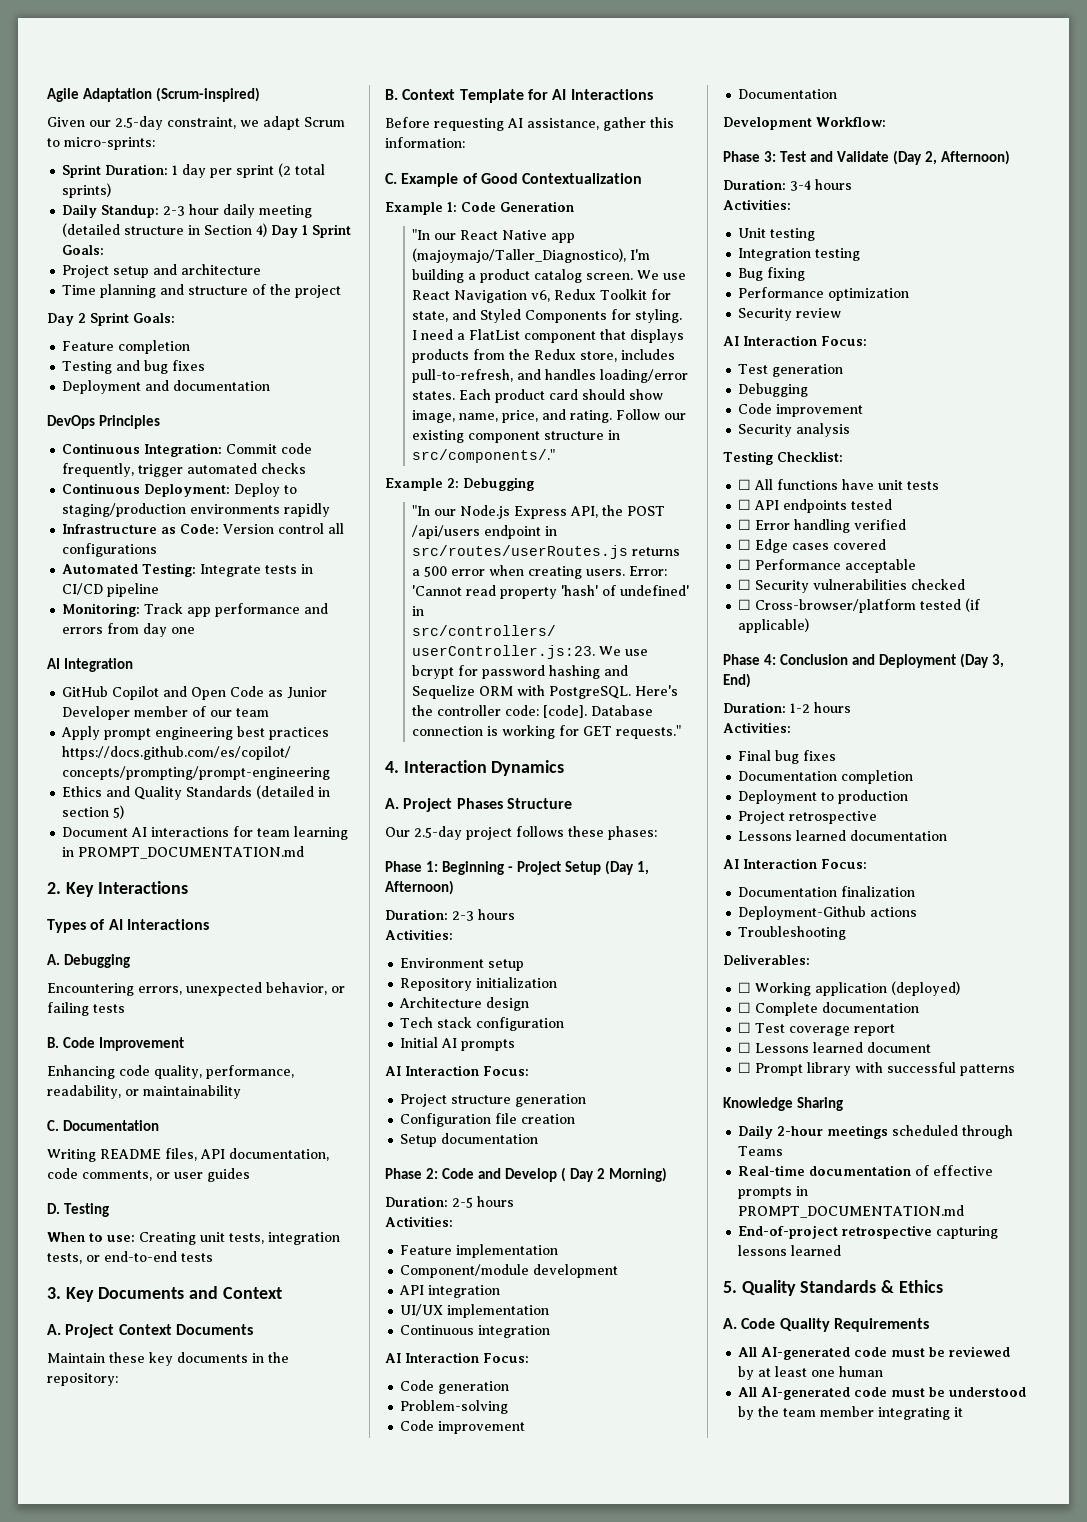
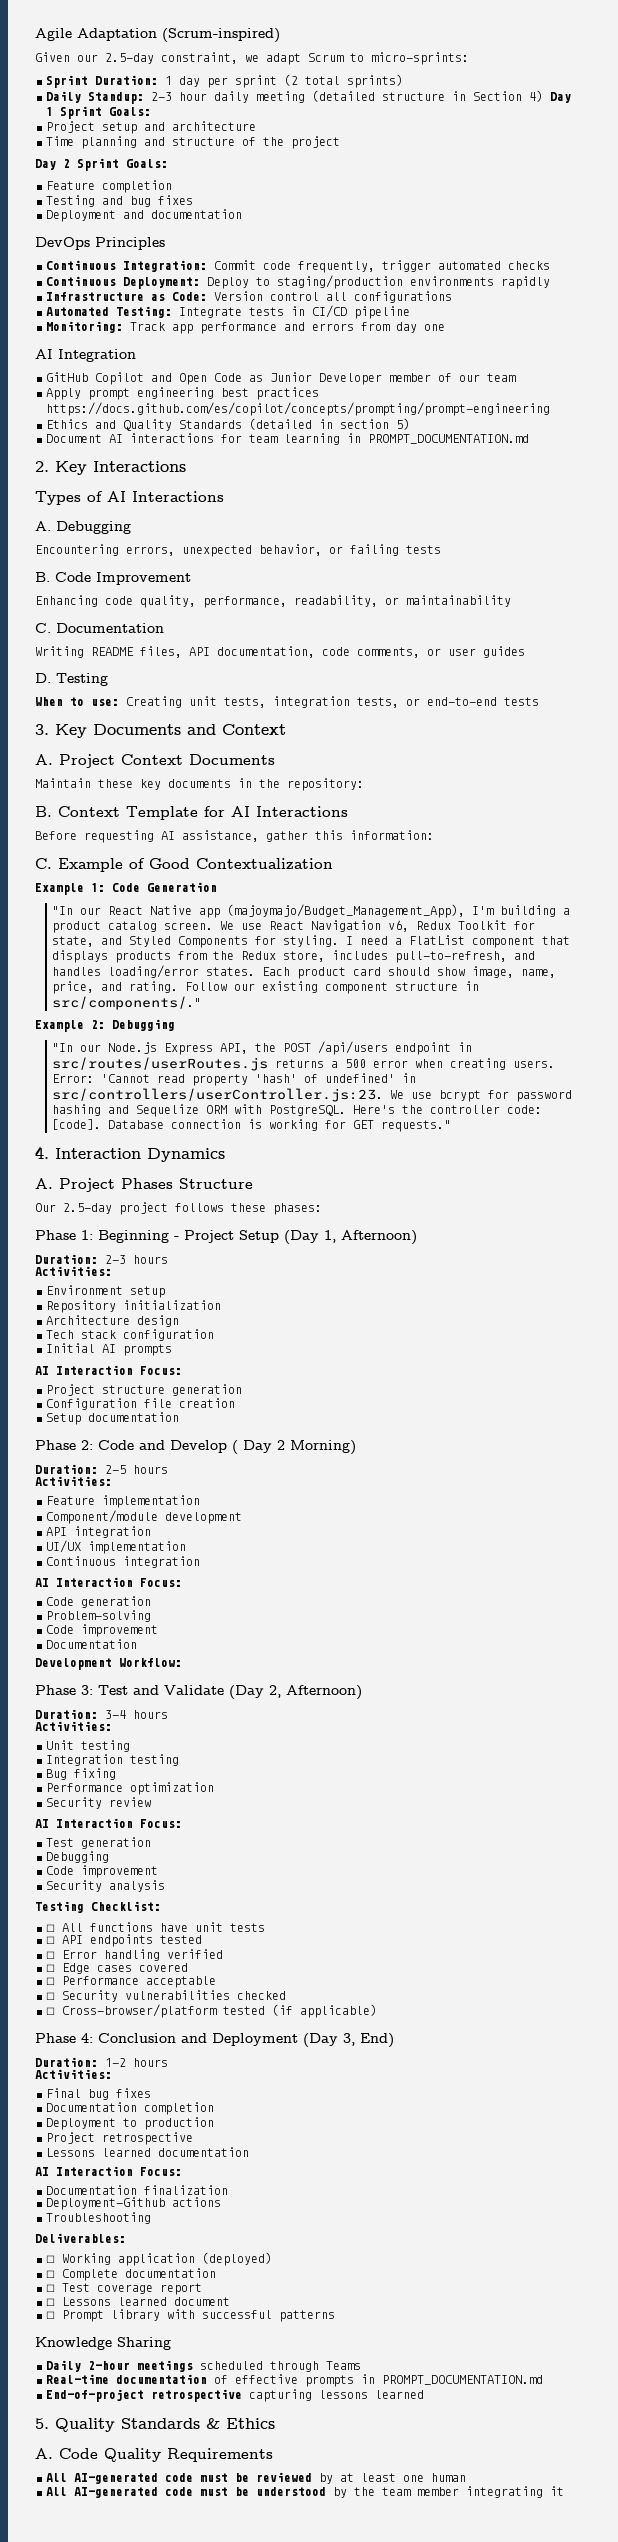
[412,248,627,263] (majoymajo/Taller_Diagnostico), -> [226,904,465,918] (majoymajo/Budget_Management_App),

